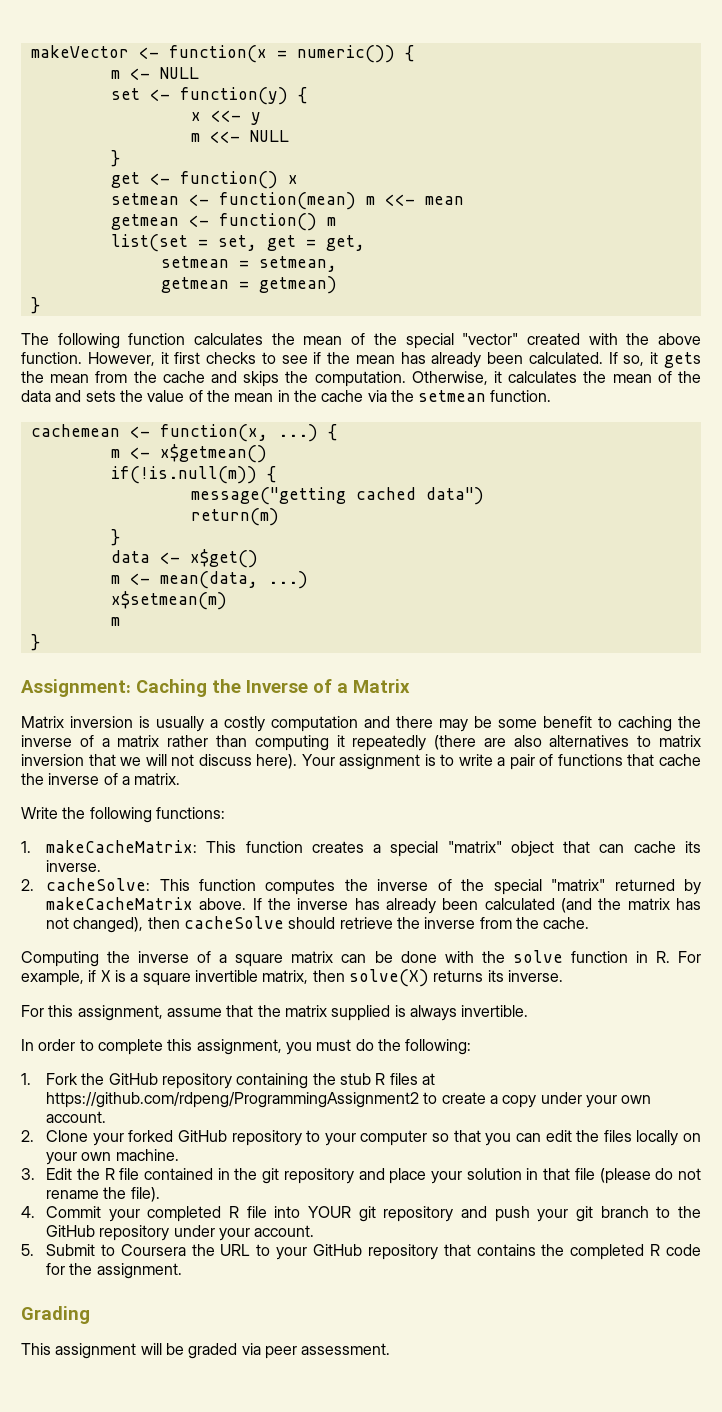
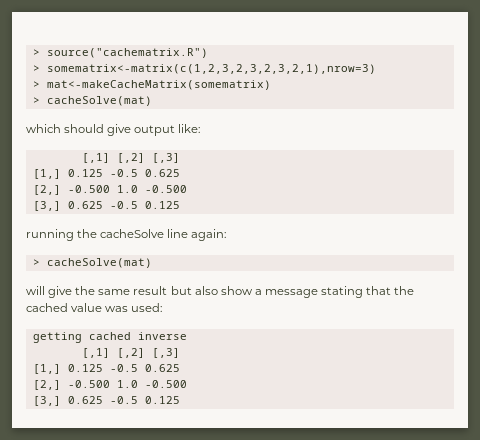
[30,45,414,63] [110,67,199,80] [110,87,307,105] [190,110,261,125] [190,130,289,143] [110,150,120,167] [110,171,298,189] [110,192,464,210] [110,213,336,231] [110,234,365,252] [160,256,337,272] [160,276,337,294] [30,297,40,314] [21,333,702,349] [21,352,701,368] [21,371,702,387] [21,390,552,402] [30,424,337,442] [110,444,267,463] [110,466,276,484] [190,487,484,505] [190,508,279,526] [110,529,120,546] [110,549,258,568] [110,571,308,589] [110,591,227,610] [110,617,120,626] [30,634,40,651] [21,679,410,697] [21,716,701,732] [21,735,702,751] [21,754,702,770] [21,773,181,785] [21,807,225,823] [21,840,701,857] [46,860,102,872] [21,878,701,895] [46,897,702,914] [46,916,590,933] [21,950,701,967] [21,969,563,987] [21,1005,529,1021] [21,1039,472,1055] [21,1073,435,1089] [46,1092,652,1108] [46,1111,107,1123] [21,1130,701,1146] [46,1149,179,1165] [21,1168,701,1184] [46,1187,160,1202] [21,1206,702,1222] [46,1225,315,1241] [21,1244,702,1260] [46,1263,182,1279] [21,1306,90,1324] [21,1343,391,1359] makeVector <- function(x = numeric()) { // m <- NULL // set <- function(y) { // x <<- y // m <<- NULL // } // get <- function() x // setmean <- function(mean) m <<- mean // getmean <- function() m // list(set = set, get = get, // setmean = setmean, // getmean = getmean) // } // The following function calculates the mean of the special "vector" created with the above function. However, it first checks to see if the mean has already been calculated. If so, it gets the mean from the cache and skips the computation. Otherwise, it calculates the mean of the data and sets the value of the mean in the cache via the setmean function. // cachemean <- function(x, ...) { // m <- x$getmean() // if(!is.null(m)) { // message("getting cached data") // return(m) // } // data <- x$get() // m <- mean(data, ...) // x$setmean(m) // m // } // Assignment: Caching the Inverse of a Matrix // Matrix inversion is usually a costly computation and there may be some benefit to caching the inverse of a matrix rather than computing it repeatedly (there are also alternatives to matrix inversion that we will not discuss here). Your assignment is to write a pair of functions that cache the inverse of a matrix. // Write the following functions: // 1. makeCacheMatrix: This function creates a special "matrix" object that can cache its inverse. // 2. cacheSolve: This function computes the inverse of the special "matrix" returned by makeCacheMatrix above. If the inverse has already been calculated (and the matrix has not changed), then cacheSolve should retrieve the inverse from the cache. // Computing the inverse of a square matrix can be done with the solve function in R. For example, if X is a square invertible matrix, then solve(X) returns its inverse. // For this assignment, assume that the matrix supplied is always invertible. // In order to complete this assignment, you must do the following: // 1. Fork the GitHub repository containing the stub R files at https://github.com/rdpeng/ProgrammingAssignment2 to create a copy under your own account. // 2. Clone your forked GitHub repository to your computer so that you can edit the files locally on your own machine. // 3. Edit the R file contained in the git repository and place your solution in that file (please do not rename the file). // 4. Commit your completed R file into YOUR git repository and push your git branch to the GitHub repository under your account. // 5. Submit to Coursera the URL to your GitHub repository that contains the completed R code for the assignment. // Grading // This assignment will be graded via peer assessment. -> [32,48,208,58] [32,64,376,74] [32,80,271,90] [32,96,152,106] [26,124,201,136] [81,153,180,163] [32,169,180,179] [32,185,187,195] [32,201,180,211] [26,229,227,241] [32,258,152,268] [26,286,415,298] [26,303,163,312] [32,332,187,343] [81,348,180,358] [32,364,180,374] [32,380,187,390] [32,396,180,406] > source("cachematrix.R") // > somematrix<-matrix(c(1,2,3,2,3,2,3,2,1),nrow=3) // > mat<-makeCacheMatrix(somematrix) // > cacheSolve(mat) // which should give output like: // [,1] [,2] [,3] // [1,] 0.125 -0.5 0.625 // [2,] -0.500 1.0 -0.500 // [3,] 0.625 -0.5 0.125 // running the cacheSolve line again: // > cacheSolve(mat) // will give the same result but also show a message stating that the cached value was used: // getting cached inverse // [,1] [,2] [,3] // [1,] 0.125 -0.5 0.625 // [2,] -0.500 1.0 -0.500 // [3,] 0.625 -0.5 0.125

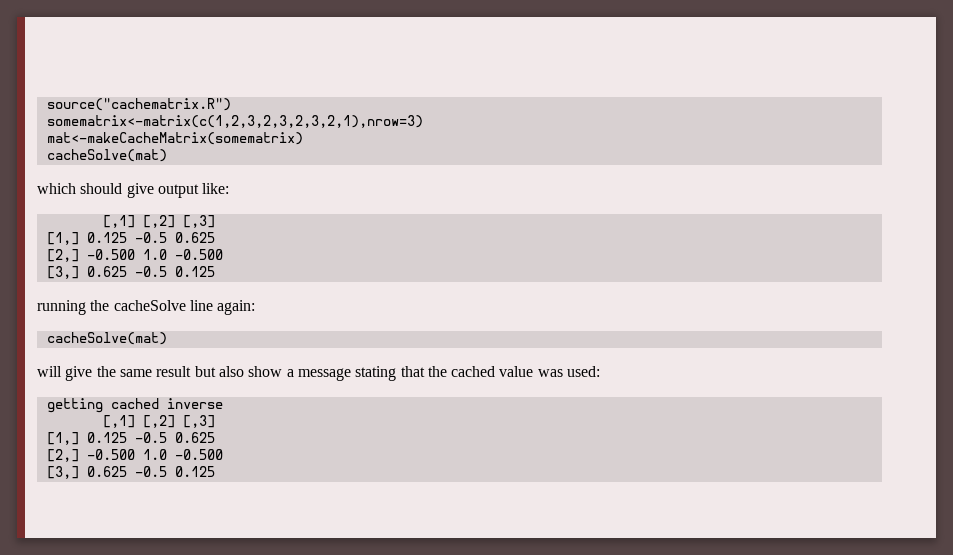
[32,49,40,56] > -> (46, 104) none
[32,65,40,72] > -> (231, 104) none
[32,81,40,88] > -> (423, 121) none
[32,97,40,104] > -> (303, 138) none
[32,259,40,266] > -> (256, 307) none

